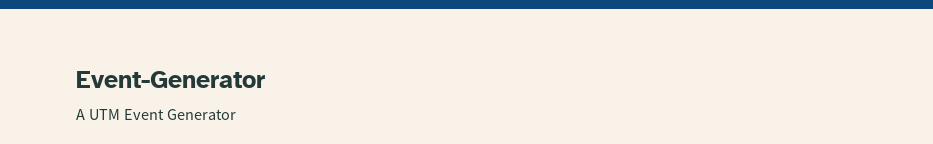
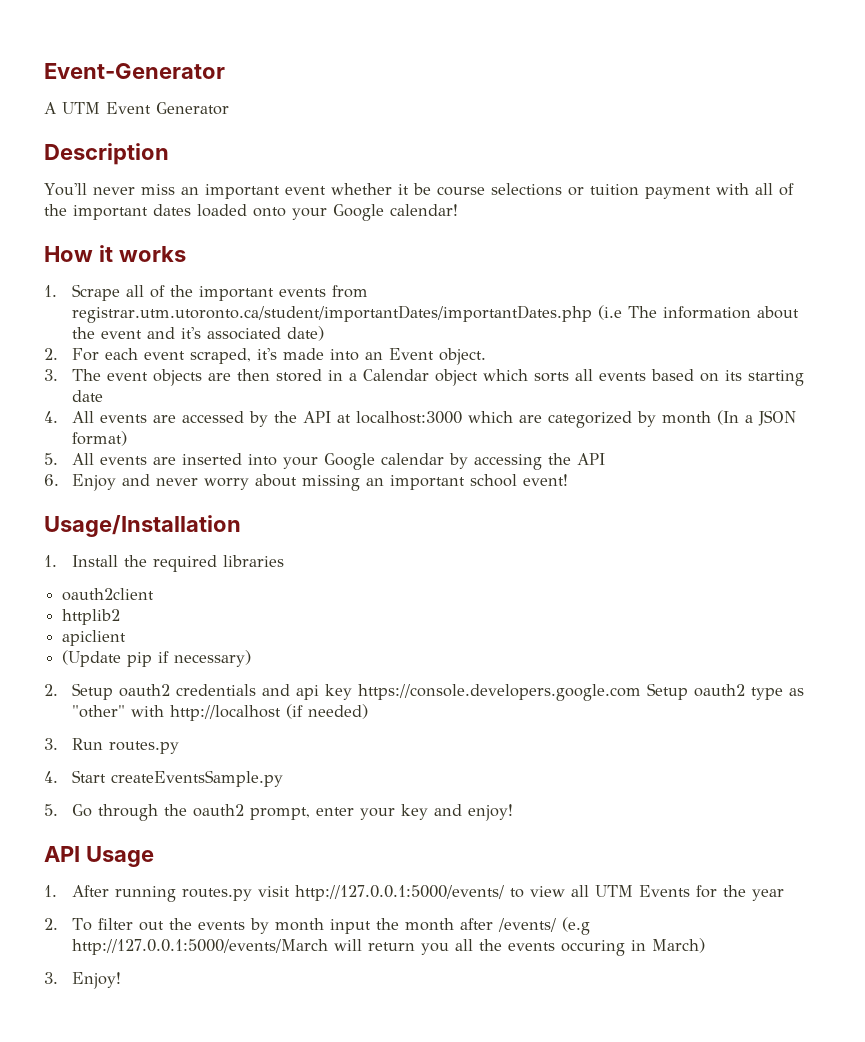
(236, 114) none -> [44,143,169,165] [44,183,794,199] [44,204,458,221] [44,245,186,262] [44,284,368,301] [71,305,799,323] [71,326,324,341] [44,348,486,365] [44,369,804,386] [71,390,103,402] [44,410,796,428] [71,431,127,446] [44,453,605,470] [44,474,568,491] [44,515,241,537] [44,555,284,572] [62,588,155,601] [62,609,121,625] [62,630,127,646] [62,650,252,667] [44,683,804,701] [71,704,368,721] [44,738,179,754] [44,770,283,787] [44,804,513,821] [44,846,154,867] [44,885,784,902] [44,917,590,935] [71,938,705,956] [44,972,121,989] // Description // You'll never miss an important event whether it be course selections or tuition payment with all of the important dates loaded onto your Google calendar! // How it works // 1. Scrape all of the important events from registrar.utm.utoronto.ca/student/importantDates/importantDates.php (i.e The information about the event and it's associated date) // 2. For each event scraped, it's made into an Event object. // 3. The event objects are then stored in a Calendar object which sorts all events based on its starting date // 4. All events are accessed by the API at localhost:3000 which are categorized by month (In a JSON format) // 5. All events are inserted into your Google calendar by accessing the API // 6. Enjoy and never worry about missing an important school event! // Usage/Installation // 1. Install the required libraries // oauth2client // httplib2 // apiclient // (Update pip if necessary) // 2. Setup oauth2 credentials and api key https://console.developers.google.com Setup oauth2 type as "other" with http://localhost (if needed) // 3. Run routes.py // 4. Start createEventsSample.py // 5. Go through the oauth2 prompt, enter your key and enjoy! // API Usage // 1. After running routes.py visit http://127.0.0.1:5000/events/ to view all UTM Events for the year // 2. To filter out the events by month input the month after /events/ (e.g http://127.0.0.1:5000/events/March will return you all the events occuring in March) // 3. Enjoy!

